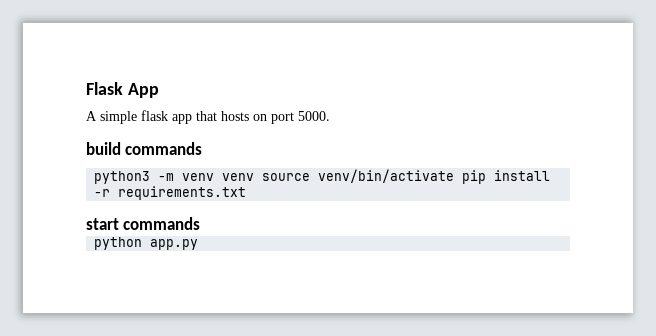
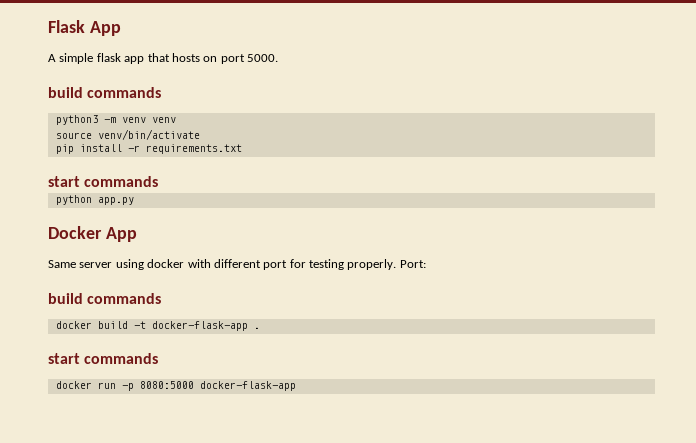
(255, 177) none -> (176, 120) //
(455, 176) none -> (200, 134) //
(199, 244) none -> [48,226,137,242] [48,259,426,270] [48,293,162,304] [55,321,260,331] [48,353,159,364] [55,381,296,391] // Docker App // Same server using docker with different port for testing properly. Port: // build commands // docker build -t docker-flask-app . // start commands // docker run -p 8080:5000 docker-flask-app

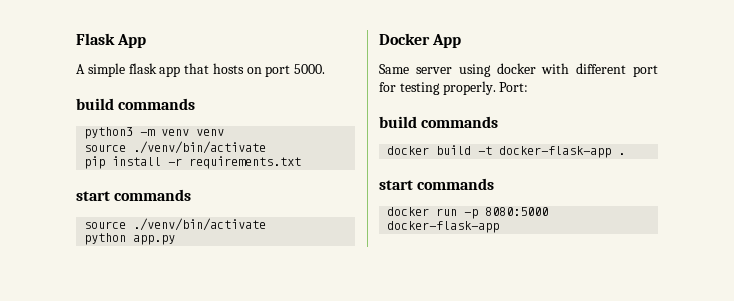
[97,129,200,140] venv/bin/activate -> [133,141,267,154] ./venv/bin/activate
(159, 181) none -> [84,218,267,231] // source ./venv/bin/activate

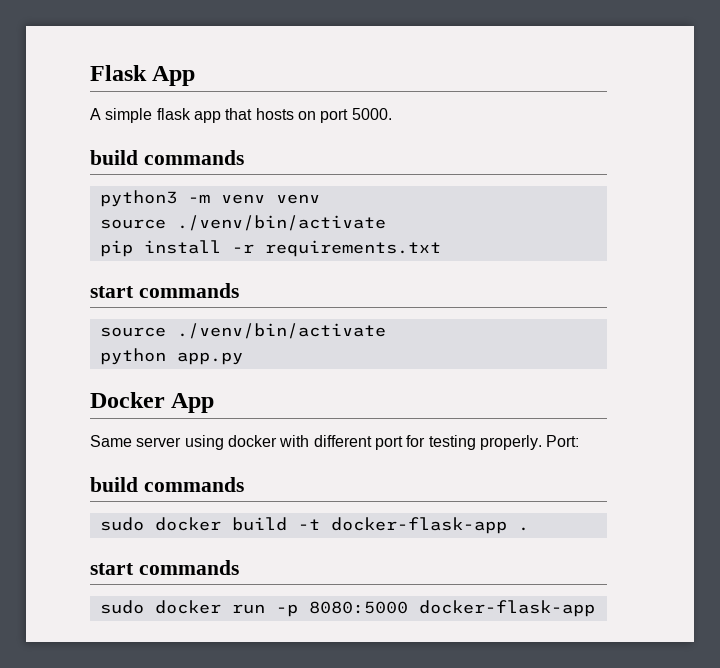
(499, 122) none -> [99,517,144,531] sudo
(495, 184) none -> [99,600,144,614] sudo

